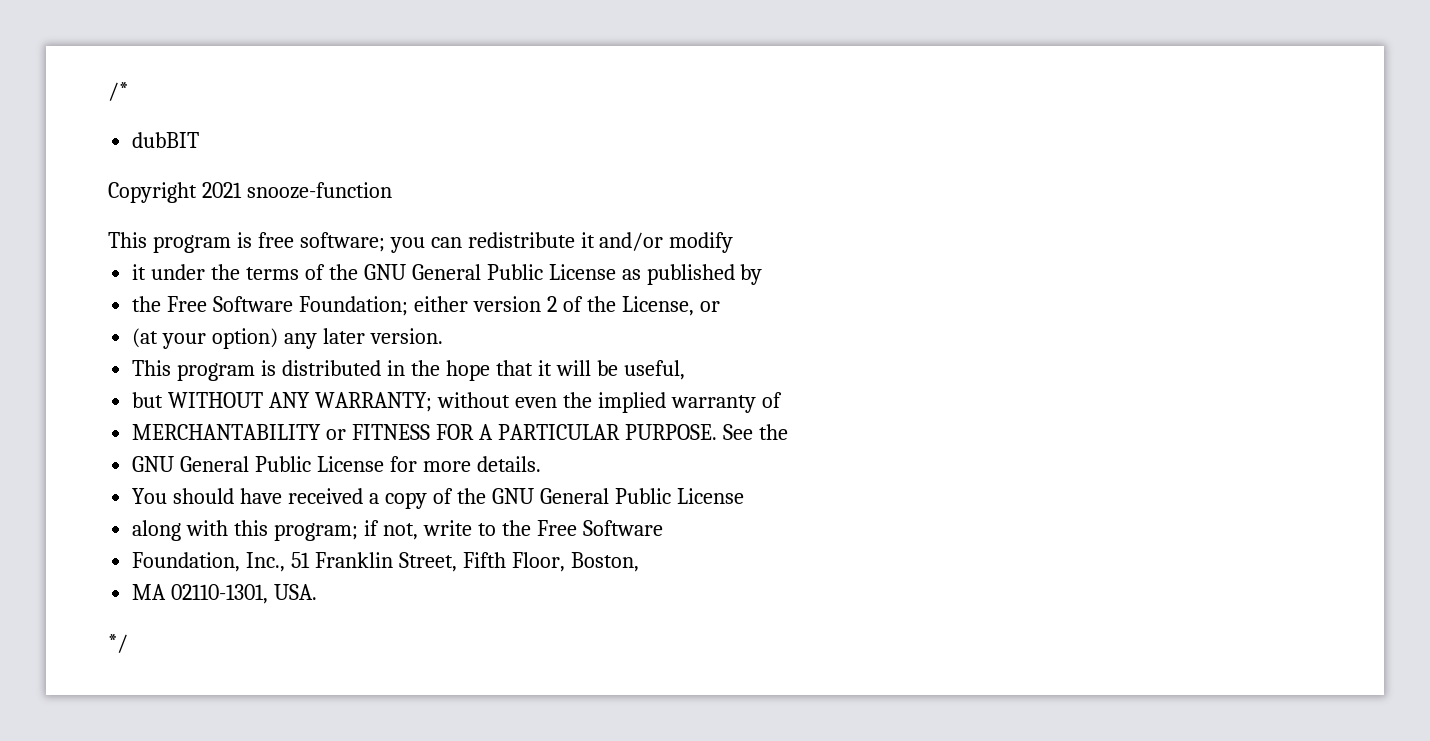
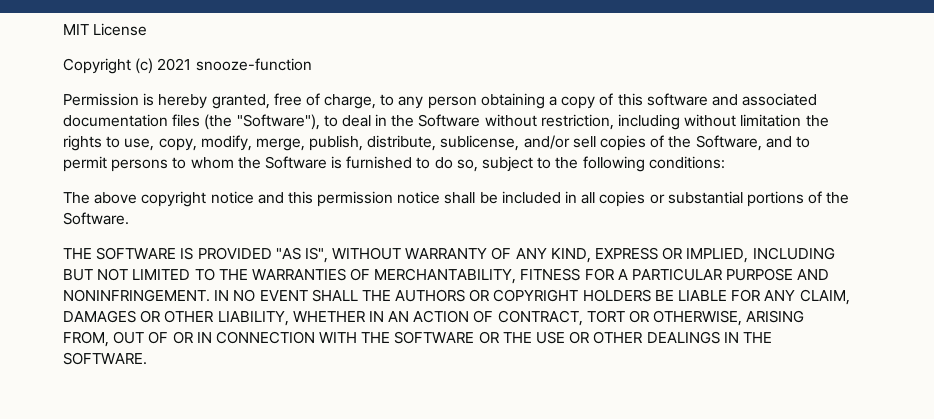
[108,82,128,101] [132,132,200,148] /* // dubBIT -> [63,23,148,36] MIT License
(197, 192) none -> [135,58,154,74] (c)
[108,232,734,253] [132,264,763,285] [132,296,720,316] [132,328,443,349] [132,360,685,381] [132,392,782,413] [132,424,788,440] [132,456,541,472] [132,488,744,509] [132,520,663,541] [132,552,639,572] [132,584,318,604] [108,634,128,653] This program is free software; you can redistribute it and/or modify // it under the terms of the GNU General Public License as published by // the Free Software Foundation; either version 2 of the License, or // (at your option) any later version. // This program is distributed in the hope that it will be useful, // but WITHOUT ANY WARRANTY; without even the implied warranty of // MERCHANTABILITY or FITNESS FOR A PARTICULAR PURPOSE. See the // GNU General Public License for more details. // You should have received a copy of the GNU General Public License // along with this program; if not, write to the Free Software // Foundation, Inc., 51 Franklin Street, Fifth Floor, Boston, // MA 02110-1301, USA. // */ -> [63,93,818,109] [63,114,829,130] [63,135,810,151] [63,156,725,172] [63,191,850,207] [63,212,129,225] [63,247,835,263] [63,268,830,284] [63,289,850,305] [63,310,805,326] [63,331,772,347] [63,352,147,365] Permission is hereby granted, free of charge, to any person obtaining a copy of this software and associated documentation files (the "Software"), to deal in the Software without restriction, including without limitation the rights to use, copy, modify, merge, publish, distribute, sublicense, and/or sell copies of the Software, and to permit persons to whom the Software is furnished to do so, subject to the following conditions: // The above copyright notice and this permission notice shall be included in all copies or substantial portions of the Software. // THE SOFTWARE IS PROVIDED "AS IS", WITHOUT WARRANTY OF ANY KIND, EXPRESS OR IMPLIED, INCLUDING BUT NOT LIMITED TO THE WARRANTIES OF MERCHANTABILITY, FITNESS FOR A PARTICULAR PURPOSE AND NONINFRINGEMENT. IN NO EVENT SHALL THE AUTHORS OR COPYRIGHT HOLDERS BE LIABLE FOR ANY CLAIM, DAMAGES OR OTHER LIABILITY, WHETHER IN AN ACTION OF CONTRACT, TORT OR OTHERWISE, ARISING FROM, OUT OF OR IN CONNECTION WITH THE SOFTWARE OR THE USE OR OTHER DEALINGS IN THE SOFTWARE.

